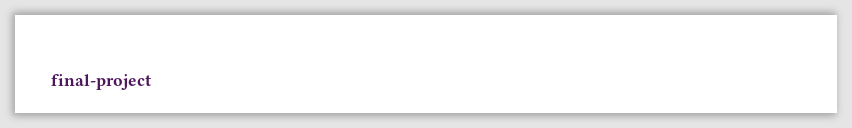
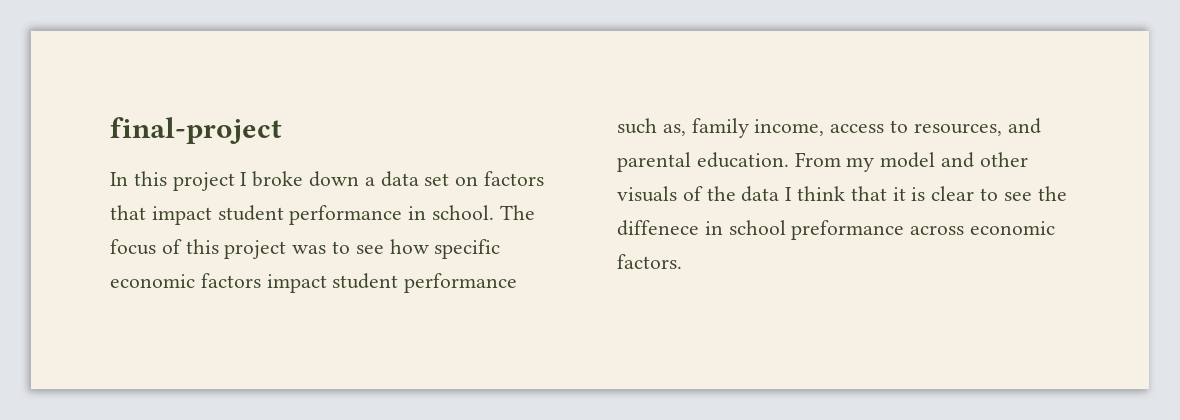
(151, 82) none -> [110,171,545,191] [110,205,535,225] [110,239,501,259] [110,273,518,293] [617,118,1041,138] [617,152,1028,172] [617,186,1067,202] [617,220,1056,240] [617,254,682,269] // In this project I broke down a data set on factors that impact student performance in school. The focus of this project was to see how specific economic factors impact student performance such as, family income, access to resources, and parental education. From my model and other visuals of the data I think that it is clear to see the diffenece in school preformance across economic factors.

